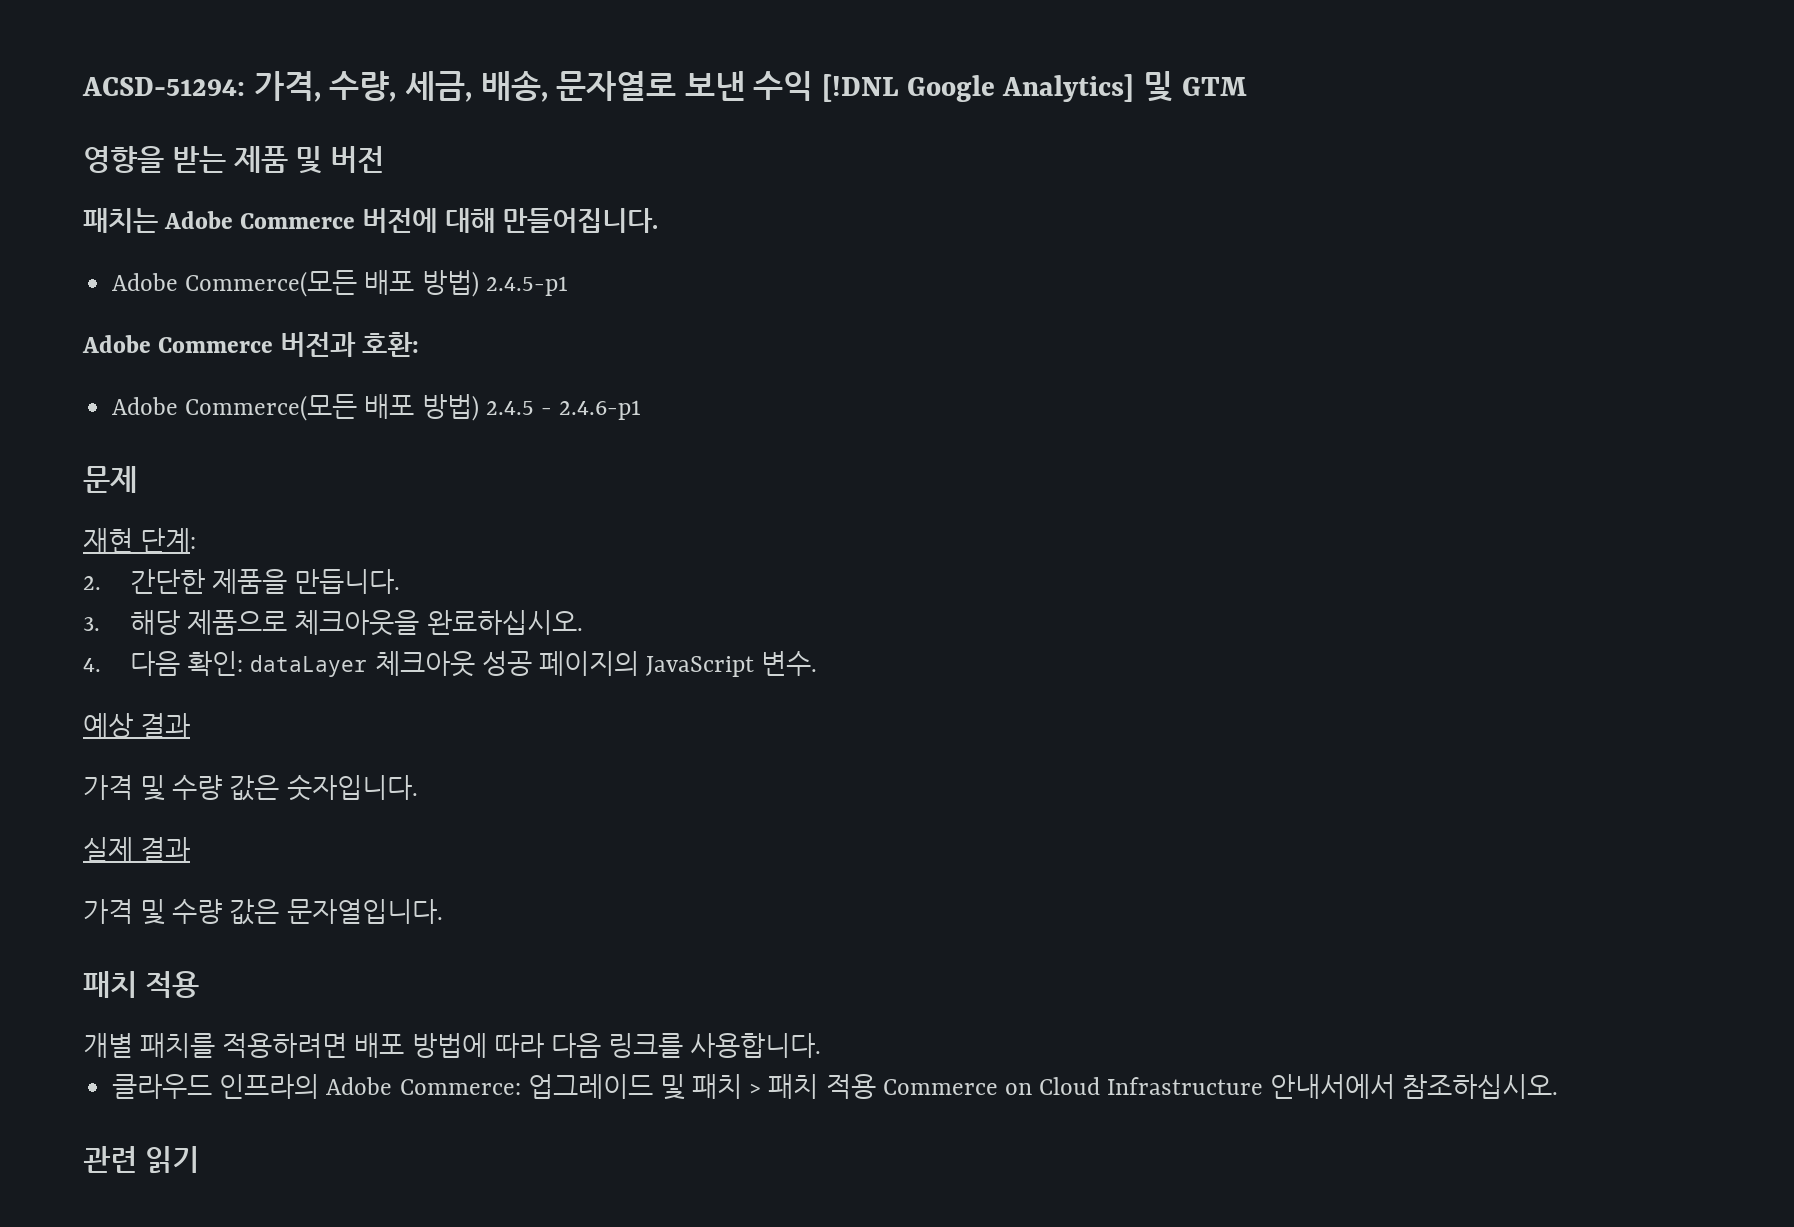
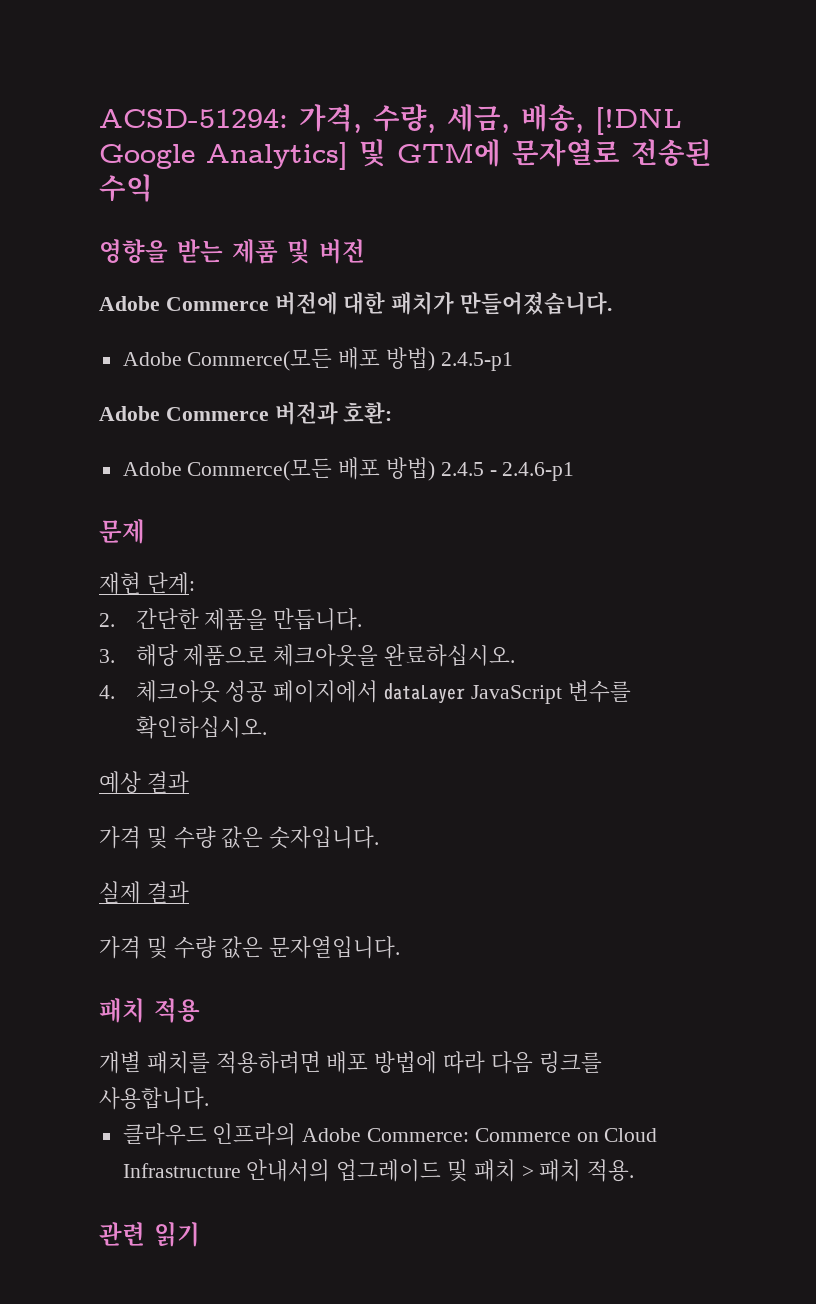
[556,71,814,101] 문자열로 보낸 수익 -> (584, 118) none
[1181,77,1247,96] GTM -> [397,139,712,167] [99,174,153,202] GTM에 문자열로 전송된 수익
[83,208,158,233] 패치는 -> (365, 251) none
[444,208,658,233] 대해 만들어집니다. -> [343,291,613,315] 대한 패치가 만들어졌습니다.
[130,651,818,677] 다음 확인: dataLayer 체크아웃 성공 페이지의 JavaScript 변수. -> [135,680,631,704] [135,716,267,739] 체크아웃 성공 페이지에서 dataLayer JavaScript 변수를 확인하십시오.
(521, 1087) none -> [474,1128,658,1142] [122,1159,331,1182] Commerce on Cloud Infrastructure 안내서의
[825,1074,1559,1099] 적용 Commerce on Cloud Infrastructure 안내서에서 참조하십시오. -> [587,1159,635,1182] 적용.

